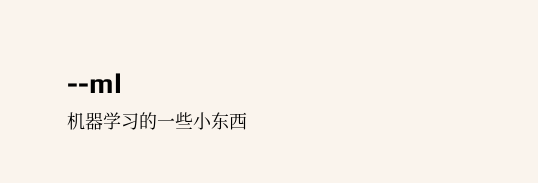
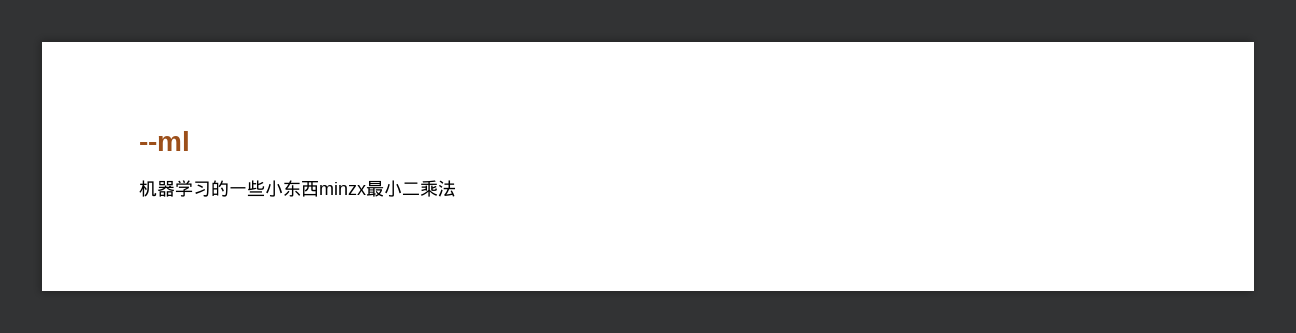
(247, 121) none -> [319,180,456,197] minzx最小二乘法

